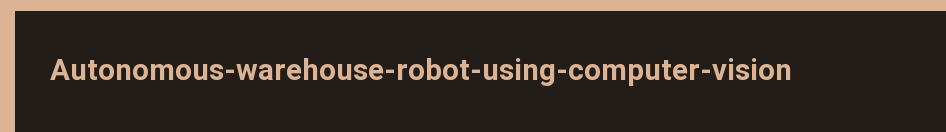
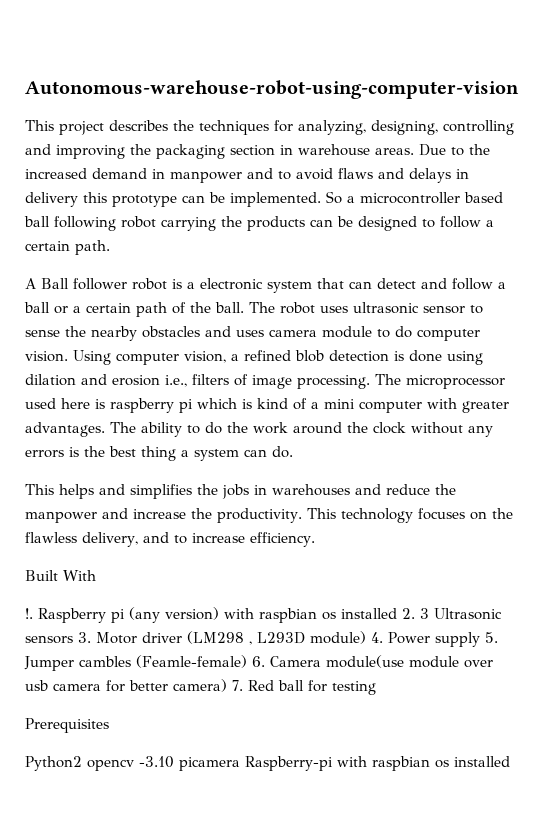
(792, 72) none -> [25,120,514,135] [25,144,490,159] [25,168,469,183] [25,191,503,207] [24,216,494,231] [25,240,110,255] [25,278,506,293] [24,302,483,317] [25,326,480,341] [25,350,483,365] [25,374,505,389] [25,398,509,413] [25,422,493,437] [25,446,293,461] [25,484,456,499] [25,508,513,523] [25,532,315,547] [25,570,96,581] [25,607,502,623] [25,631,498,647] [24,655,493,671] [25,679,376,695] [25,718,109,733] [25,756,510,771] // This project describes the techniques for analyzing, designing, controlling and improving the packaging section in warehouse areas. Due to the increased demand in manpower and to avoid flaws and delays in delivery this prototype can be implemented. So a microcontroller based ball following robot carrying the products can be designed to follow a certain path. // A Ball follower robot is a electronic system that can detect and follow a ball or a certain path of the ball. The robot uses ultrasonic sensor to sense the nearby obstacles and uses camera module to do computer vision. Using computer vision, a refined blob detection is done using dilation and erosion i.e., filters of image processing. The microprocessor used here is raspberry pi which is kind of a mini computer with greater advantages. The ability to do the work around the clock without any errors is the best thing a system can do. // This helps and simplifies the jobs in warehouses and reduce the manpower and increase the productivity. This technology focuses on the flawless delivery, and to increase efficiency. // Built With // !. Raspberry pi (any version) with raspbian os installed 2. 3 Ultrasonic sensors 3. Motor driver (LM298 , L293D module) 4. Power supply 5. Jumper cambles (Feamle-female) 6. Camera module(use module over usb camera for better camera) 7. Red ball for testing // Prerequisites // Python2 opencv -3.10 picamera Raspberry-pi with raspbian os installed

